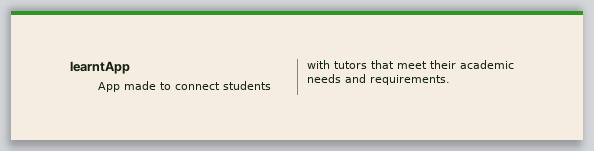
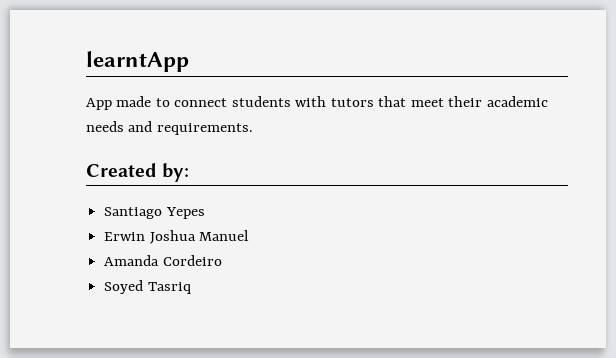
(450, 80) none -> [86,163,190,182] [104,207,205,219] [104,230,250,244] [104,255,222,266] [104,280,191,294] // Created by: // Santiago Yepes // Erwin Joshua Manuel // Amanda Cordeiro // Soyed Tasriq

